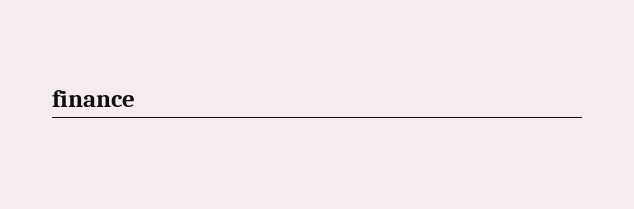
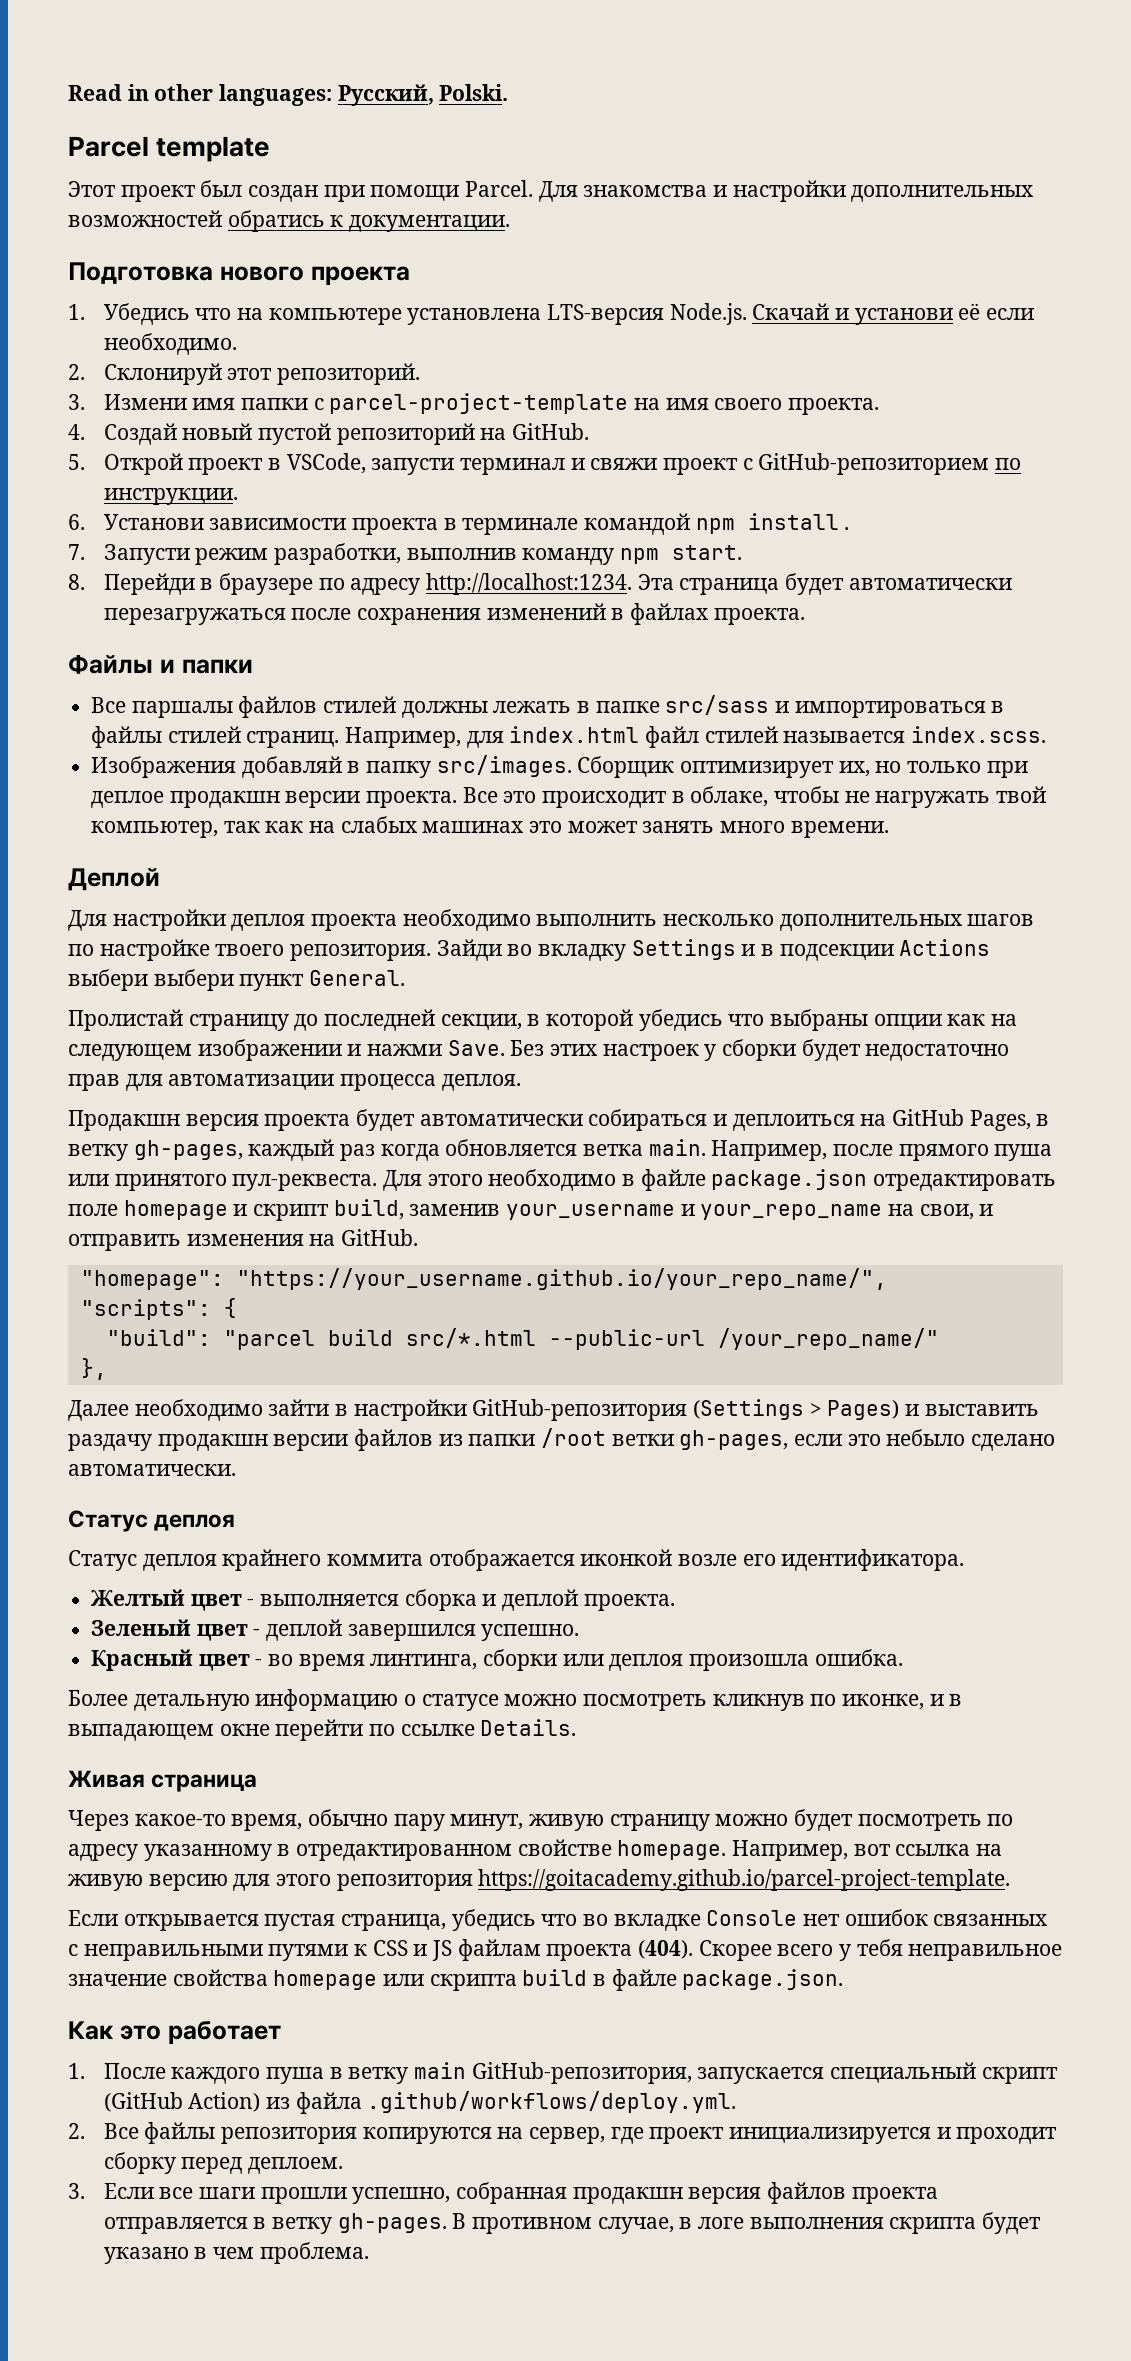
[52,90,135,107] finance -> [68,84,509,106] [68,136,271,162] [68,180,1035,202] [68,210,511,232] [68,262,410,285] [68,303,1034,325] [103,333,237,355] [68,363,420,385] [68,393,879,415] [68,423,589,445] [68,453,1021,475] [103,488,238,505] [68,513,850,535] [68,543,742,565] [68,573,1012,595] [103,603,805,625] [68,655,253,674] [91,695,1005,718] [91,726,1047,748] [91,755,1028,778] [91,786,1047,808] [91,816,889,838] [68,868,160,891] [68,909,1035,931] [68,939,991,961] [68,969,406,991] [68,1009,1018,1031] [68,1039,1010,1061] [68,1074,521,1091] [68,1109,1050,1131] [68,1139,1053,1161] [68,1169,1057,1191] [68,1199,994,1221] [68,1229,419,1251] [80,1268,887,1290] [80,1298,237,1320] [106,1328,939,1350] [80,1358,107,1380] [68,1399,1039,1421] [68,1428,1056,1451] [68,1464,236,1476] [68,1510,236,1532] [68,1549,965,1571] [91,1589,675,1611] [91,1619,580,1641] [91,1649,903,1671] [68,1689,963,1711] [68,1719,577,1741] [68,1770,258,1792] [68,1809,1014,1831] [68,1839,1003,1861] [68,1869,1011,1891] [68,1909,1049,1931] [68,1939,1063,1961] [68,1969,844,1991] [68,2020,281,2044] [68,2062,1058,2084] [103,2091,737,2114] [68,2122,1058,2144] [103,2152,343,2174] [68,2182,938,2204] [103,2212,1041,2234] [103,2242,369,2264] Read in other languages: Русский, Polski. // Parcel template // Этот проект был создан при помощи Parcel. Для знакомства и настройки дополнительных возможностей обратись к документации. // Подготовка нового проекта // 1. Убедись что на компьютере установлена LTS-версия Node.js. Скачай и установи её если необходимо. // 2. Склонируй этот репозиторий. // 3. Измени имя папки с parcel-project-template на имя своего проекта. // 4. Создай новый пустой репозиторий на GitHub. // 5. Открой проект в VSCode, запусти терминал и свяжи проект с GitHub-репозиторием по инструкции. // 6. Установи зависимости проекта в терминале командой npm install . // 7. Запусти режим разработки, выполнив команду npm start. // 8. Перейди в браузере по адресу http://localhost:1234. Эта страница будет автоматически перезагружаться после сохранения изменений в файлах проекта. // Файлы и папки // Все паршалы файлов стилей должны лежать в папке src/sass и импортироваться в файлы стилей страниц. Например, для index.html файл стилей называется index.scss. // Изображения добавляй в папку src/images. Сборщик оптимизирует их, но только при деплое продакшн версии проекта. Все это происходит в облаке, чтобы не нагружать твой компьютер, так как на слабых машинах это может занять много времени. // Деплой // Для настройки деплоя проекта необходимо выполнить несколько дополнительных шагов по настройке твоего репозитория. Зайди во вкладку Settings и в подсекции Actions выбери выбери пункт General. // Пролистай страницу до последней секции, в которой убедись что выбраны опции как на следующем изображении и нажми Save. Без этих настроек у сборки будет недостаточно прав для автоматизации процесса деплоя. // Продакшн версия проекта будет автоматически собираться и деплоиться на GitHub Pages, в ветку gh-pages, каждый раз когда обновляется ветка main. Например, после прямого пуша или принятого пул-реквеста. Для этого необходимо в файле package.json отредактировать поле homepage и скрипт build, заменив your_username и your_repo_name на свои, и отправить изменения на GitHub. // "homepage": "https://your_username.github.io/your_repo_name/", // "scripts": { // "build": "parcel build src/*.html --public-url /your_repo_name/" // }, // Далее необходимо зайти в настройки GitHub-репозитория (Settings > Pages) и выставить раздачу продакшн версии файлов из папки /root ветки gh-pages, если это небыло сделано автоматически. // Статус деплоя // Статус деплоя крайнего коммита отображается иконкой возле его идентификатора. // Желтый цвет - выполняется сборка и деплой проекта. // Зеленый цвет - деплой завершился успешно. // Красный цвет - во время линтинга, сборки или деплоя произошла ошибка. // Более детальную информацию о статусе можно посмотреть кликнув по иконке, и в выпадающем окне перейти по ссылке Details. // Живая страница // Через какое-то время, обычно пару минут, живую страницу можно будет посмотреть по адресу указанному в отредактированном свойстве homepage. Например, вот ссылка на живую версию для этого репозитория https://goitacademy.github.io/parcel-project-template. // Если открывается пустая страница, убедись что во вкладке Console нет ошибок связанных с неправильными путями к CSS и JS файлам проекта (404). Скорее всего у тебя неправильное значение свойства homepage или скрипта build в файле package.json. // Как это работает // 1. После каждого пуша в ветку main GitHub-репозитория, запускается специальный скрипт (GitHub Action) из файла .github/workflows/deploy.yml. // 2. Все файлы репозитория копируются на сервер, где проект инициализируется и проходит сборку перед деплоем. // 3. Если все шаги прошли успешно, собранная продакшн версия файлов проекта отправляется в ветку gh-pages. В противном случае, в логе выполнения скрипта будет указано в чем проблема.

